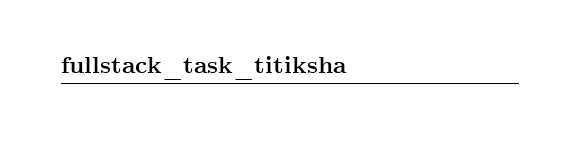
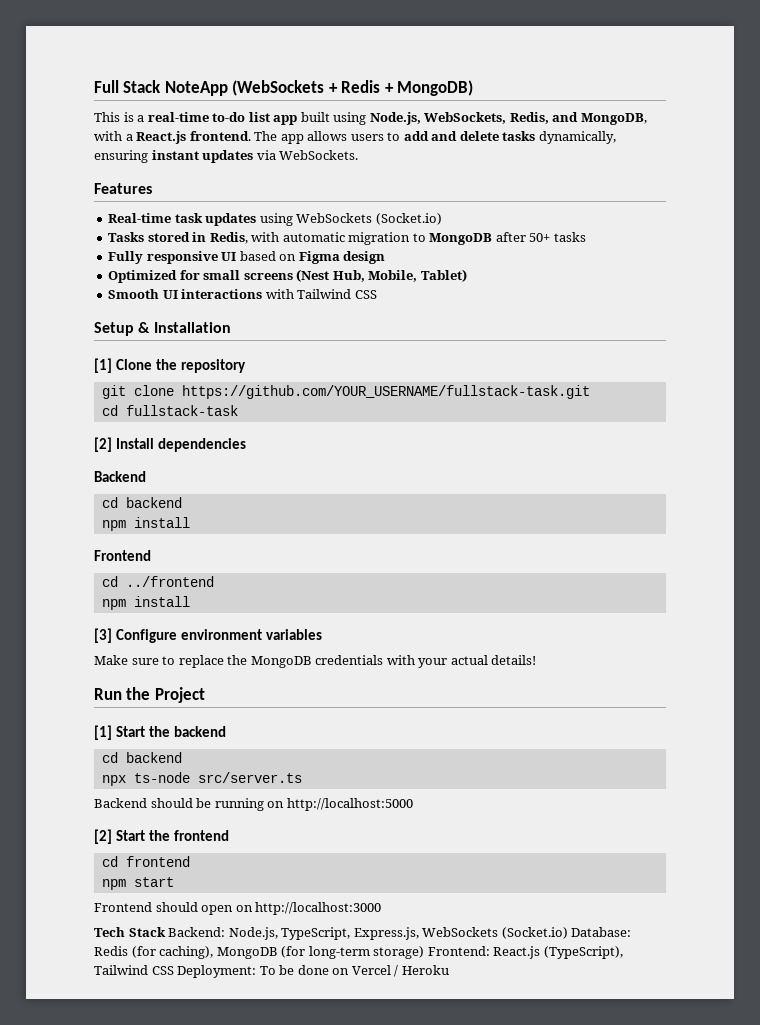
[61,56,347,80] fullstack_task_titiksha -> [94,80,474,96] [94,112,647,125] [94,131,616,144] [94,150,359,163] [94,183,152,194] [108,213,442,226] [108,232,586,245] [108,251,386,264] [108,269,467,283] [108,289,377,299] [94,322,231,336] [94,358,247,373] [101,385,590,399] [101,405,238,416] [94,437,247,452] [94,471,146,482] [101,497,182,508] [101,517,190,531] [94,550,151,561] [101,576,214,587] [101,596,190,610] [94,628,323,643] [94,655,537,668] [94,687,205,703] [94,725,227,740] [101,752,182,763] [101,772,302,786] [94,798,413,811] [94,829,230,844] [101,856,190,867] [101,877,174,890] [94,902,382,915] [94,927,632,940] [94,946,623,959] [94,965,449,978] Full Stack NoteApp (WebSockets + Redis + MongoDB) // This is a real-time to-do list app built using Node.js, WebSockets, Redis, and MongoDB, with a React.js frontend. The app allows users to add and delete tasks dynamically, ensuring instant updates via WebSockets. // Features // Real-time task updates using WebSockets (Socket.io) // Tasks stored in Redis, with automatic migration to MongoDB after 50+ tasks // Fully responsive UI based on Figma design // Optimized for small screens (Nest Hub, Mobile, Tablet) // Smooth UI interactions with Tailwind CSS // Setup & Installation // [1] Clone the repository // git clone https://github.com/YOUR_USERNAME/fullstack-task.git // cd fullstack-task // [2] Install dependencies // Backend // cd backend // npm install // Frontend // cd ../frontend // npm install // [3] Configure environment variables // Make sure to replace the MongoDB credentials with your actual details! // Run the Project // [1] Start the backend // cd backend // npx ts-node src/server.ts // Backend should be running on http://localhost:5000 // [2] Start the frontend // cd frontend // npm start // Frontend should open on http://localhost:3000 // Tech Stack Backend: Node.js, TypeScript, Express.js, WebSockets (Socket.io) Database: Redis (for caching), MongoDB (for long-term storage) Frontend: React.js (TypeScript), Tailwind CSS Deployment: To be done on Vercel / Heroku

